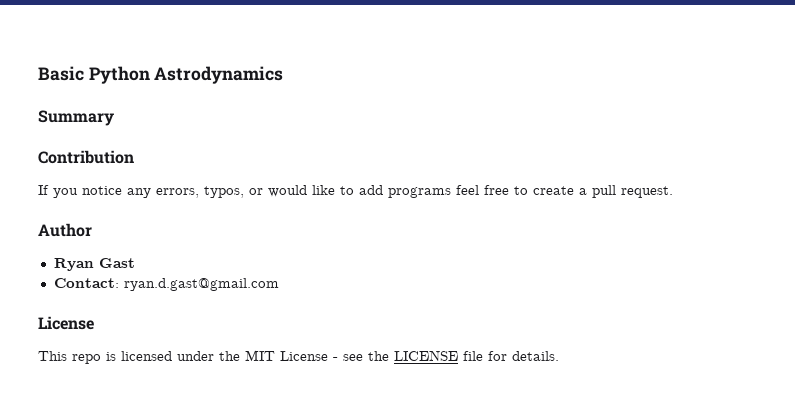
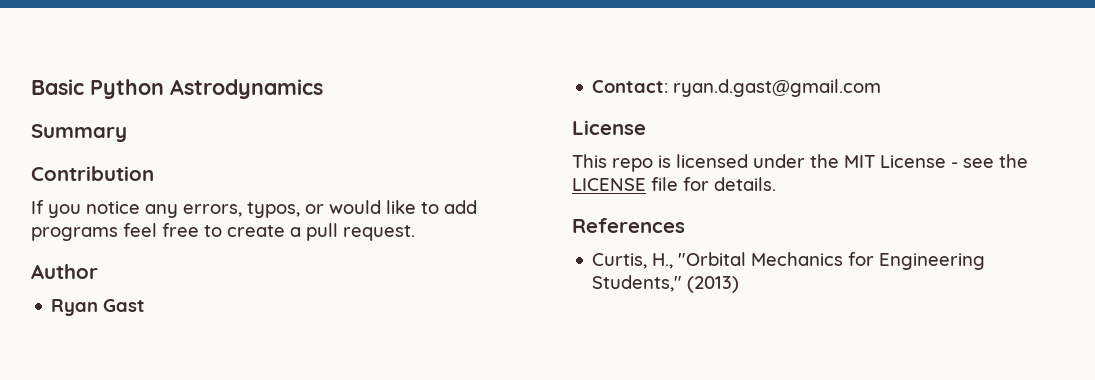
(559, 356) none -> [572,218,685,233] [592,252,986,270] [592,275,740,293] // References // Curtis, H., "Orbital Mechanics for Engineering Students," (2013)

